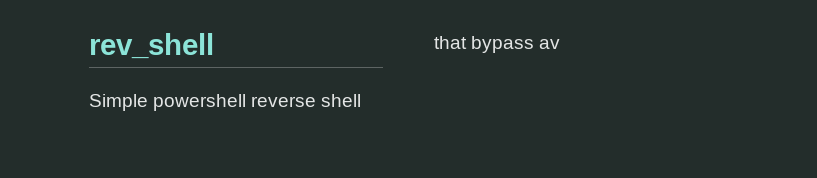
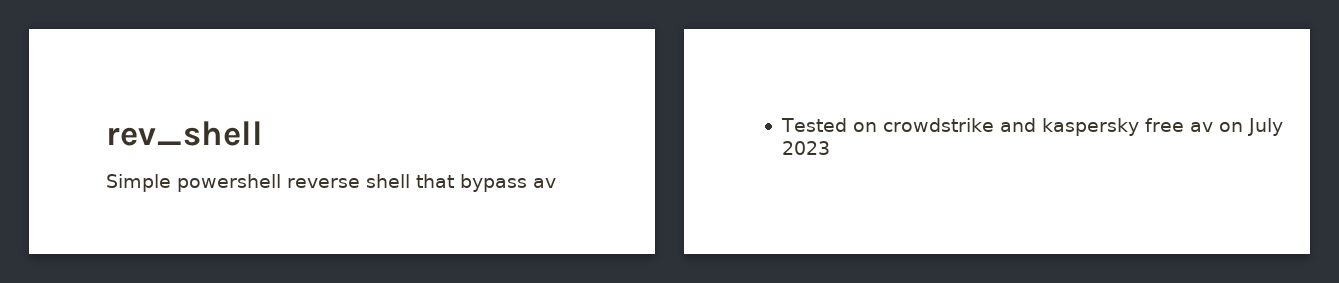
(561, 44) none -> [780,118,1283,136] [781,141,830,155] // Tested on crowdstrike and kaspersky free av on July 2023

